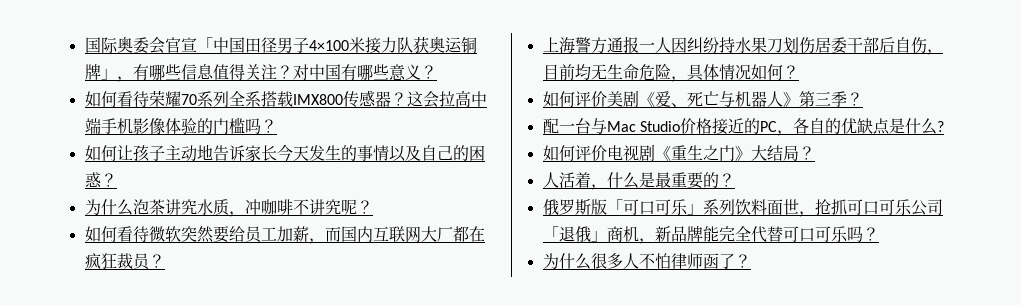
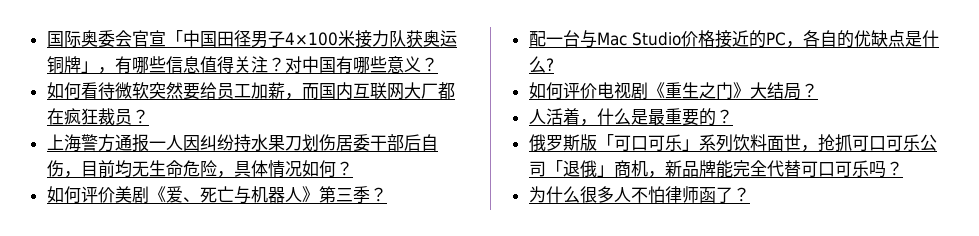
[84,90,487,108] [84,117,277,135] [84,144,485,162] [84,172,117,188] [84,199,373,217] // 如何看待荣耀70系列全系搭载IMX800传感器？这会拉高中端手机影像体验的门槛吗？ // 如何让孩子主动地告诉家长今天发生的事情以及自己的困惑？ // 为什么泡茶讲究水质，冲咖啡不讲究呢？ -> (438, 64) none

